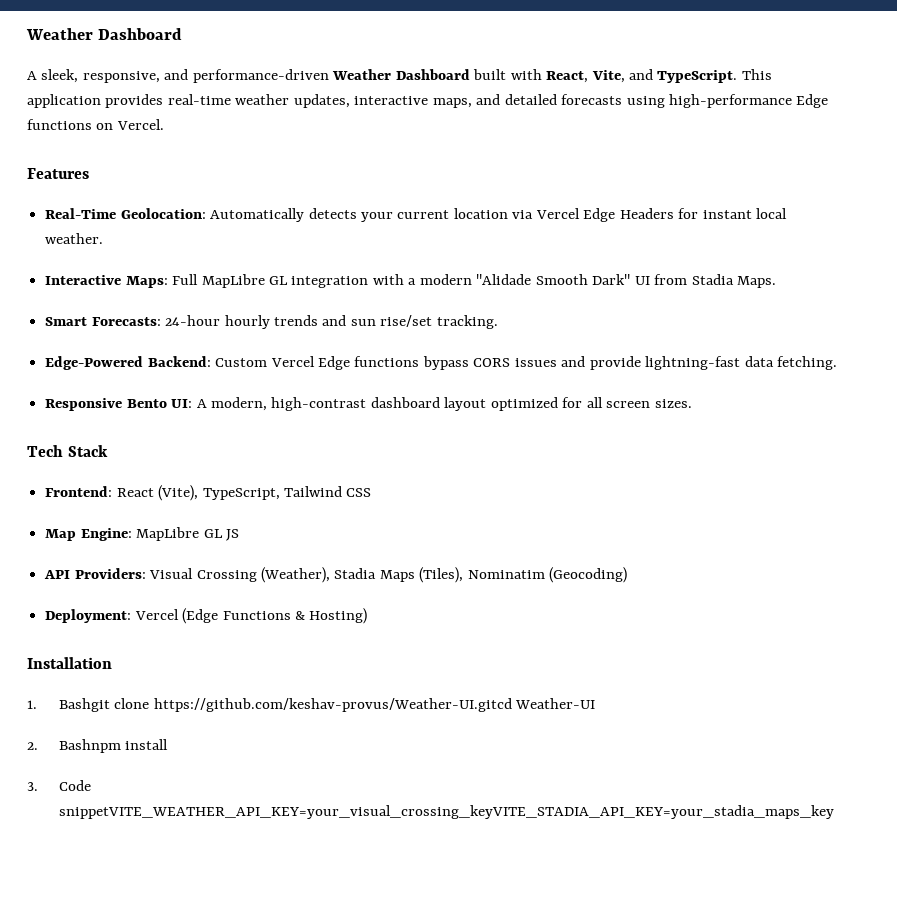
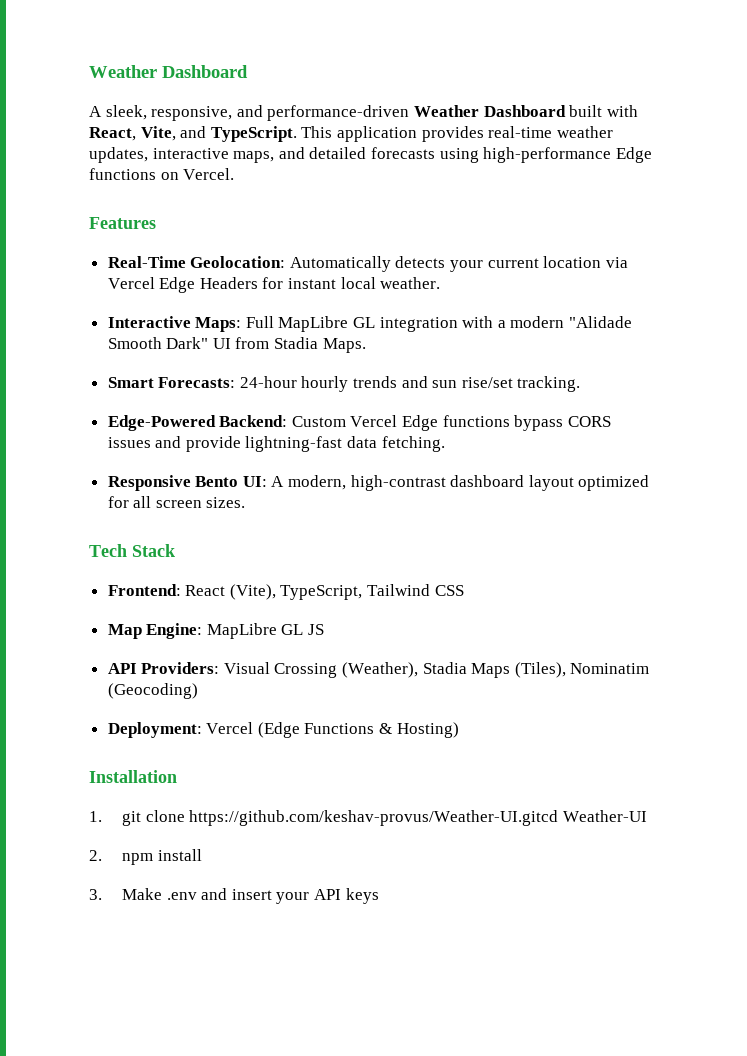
[58,698,110,712] Bashgit -> [122,811,142,826] git
[58,739,121,753] Bashnpm -> [122,853,154,865] npm
[58,780,91,791] [58,805,834,819] Code snippetVITE_WEATHER_API_KEY=your_visual_crossing_keyVITE_STADIA_API_KEY=your_stadia_maps_key -> [122,888,379,904] Make .env and insert your API keys

